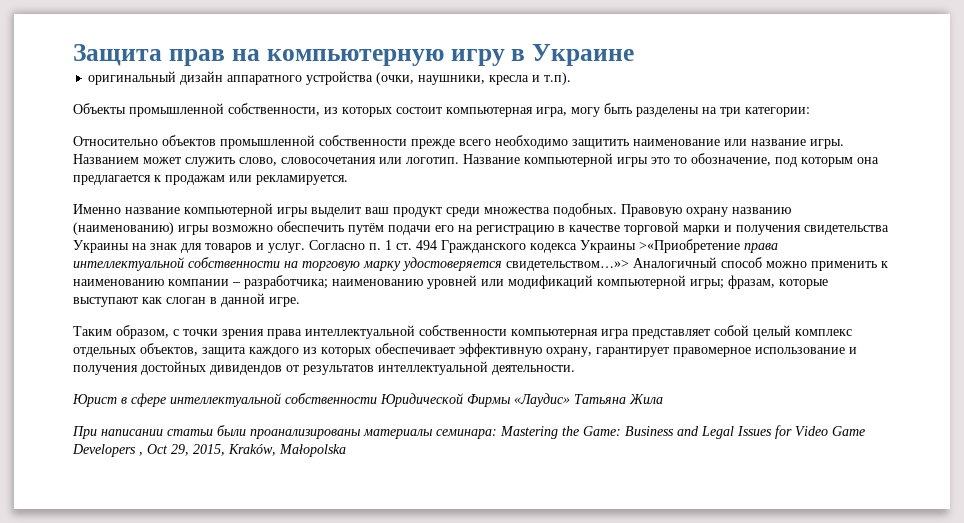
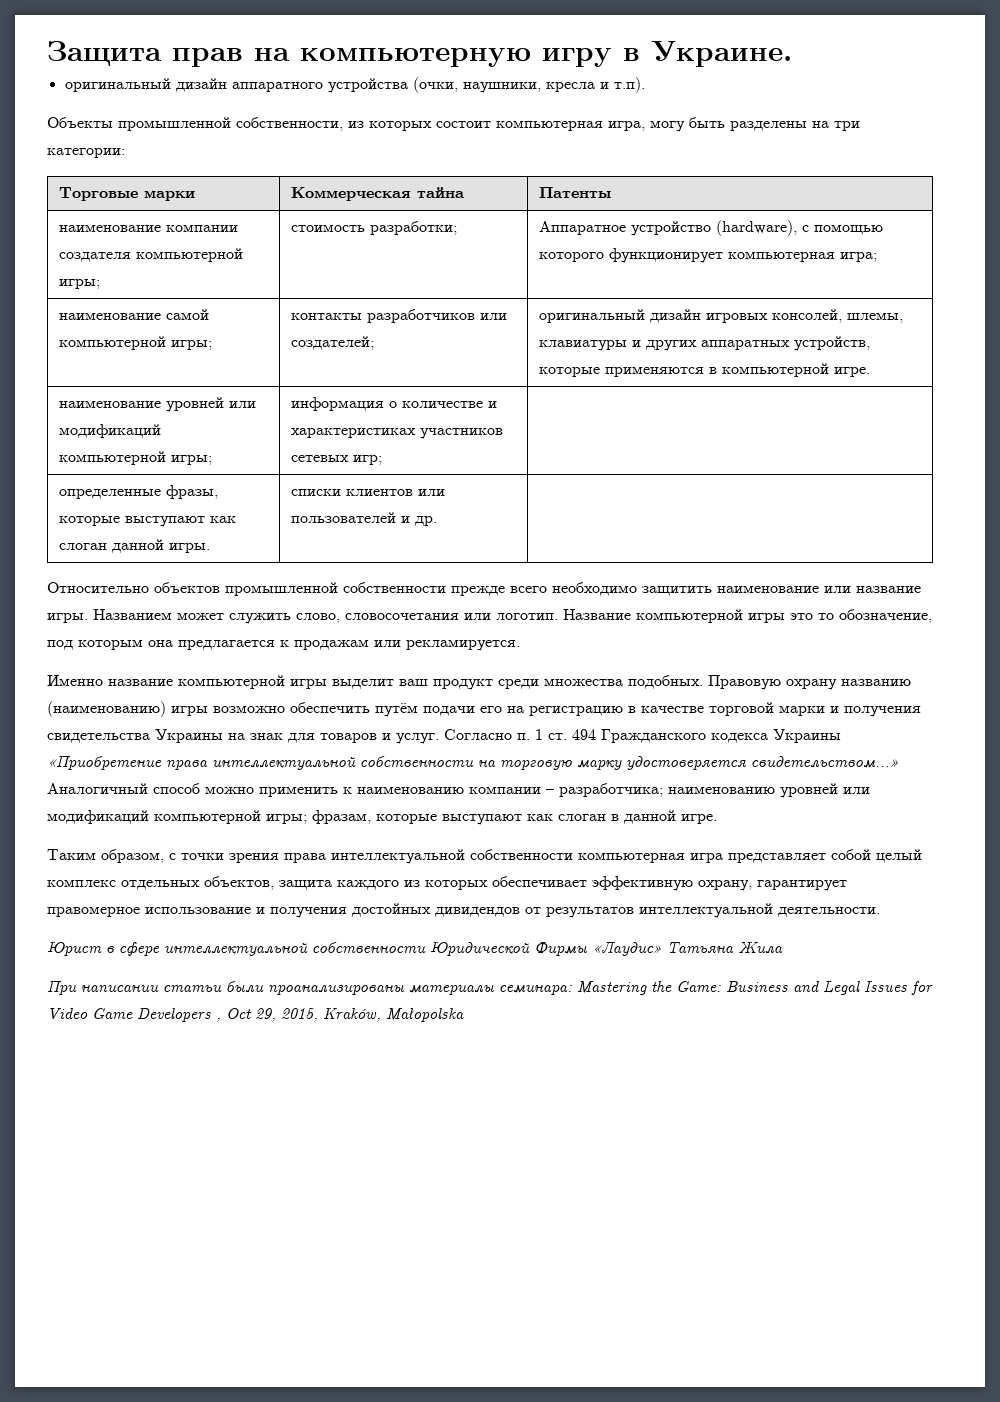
[532,44,635,66] Украине -> [651,41,792,67] Украине.
(810, 112) none -> [58,187,195,201] [290,187,464,201] [538,187,611,198] [58,224,238,232] [58,248,243,262] [58,279,100,289] [290,221,457,235] [538,220,883,236] [538,248,877,263] [58,309,209,320] [58,336,212,350] [290,309,507,323] [290,336,374,350] [538,309,903,323] [538,336,870,351] [538,363,870,377] [58,397,256,412] [58,424,161,438] [58,451,212,465] [290,397,497,411] [290,428,503,439] [290,455,382,465] [58,485,218,499] [58,516,236,527] [58,539,210,553] [290,489,445,496] [290,512,437,526] // Торговые марки | Коммерческая тайна | Патенты // наименование компании создателя компьютерной игры; | стоимость разработки; | Аппаратное устройство (hardware), с помощью которого функционирует компьютерная игра; // наименование самой компьютерной игры; | контакты разработчиков или создателей; | оригинальный дизайн игровых консолей, шлемы, клавиатуры и других аппаратных устройств, которые применяются в компьютерной игре. // наименование уровней или модификаций компьютерной игры; | информация о количестве и характеристиках участников сетевых игр; | // определенные фразы, которые выступают как слоган данной игры. | списки клиентов или пользователей и др. |
[639,239,740,253] >«Приобретение -> [47,755,162,771] «Приобретение
[506,259,629,271] свидетельством…»> -> [751,756,899,768] свидетельством…»

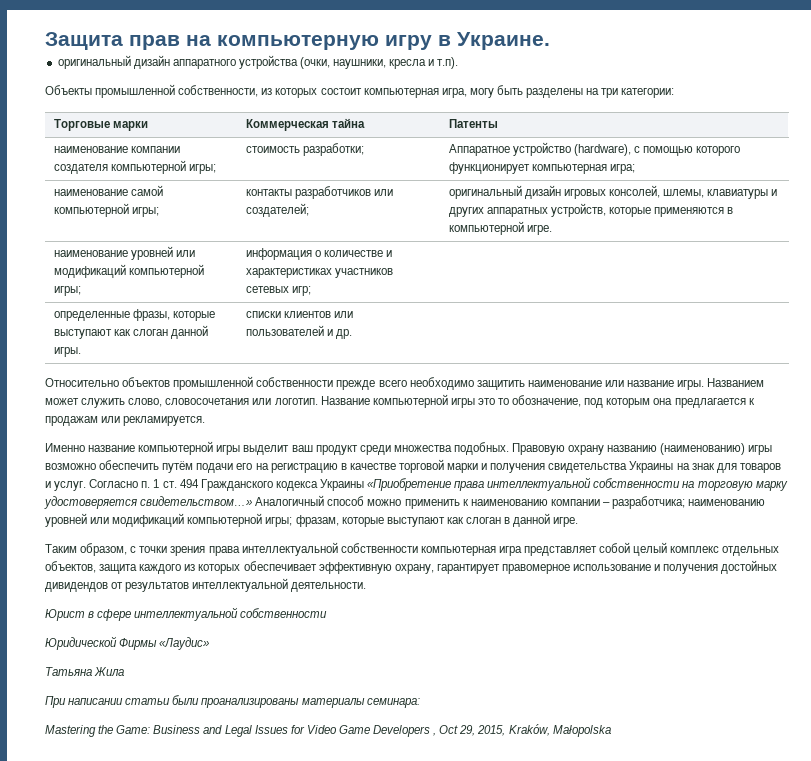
(426, 947) none -> (328, 613) //
(662, 949) none -> (210, 643) //
(572, 990) none -> (420, 703) //

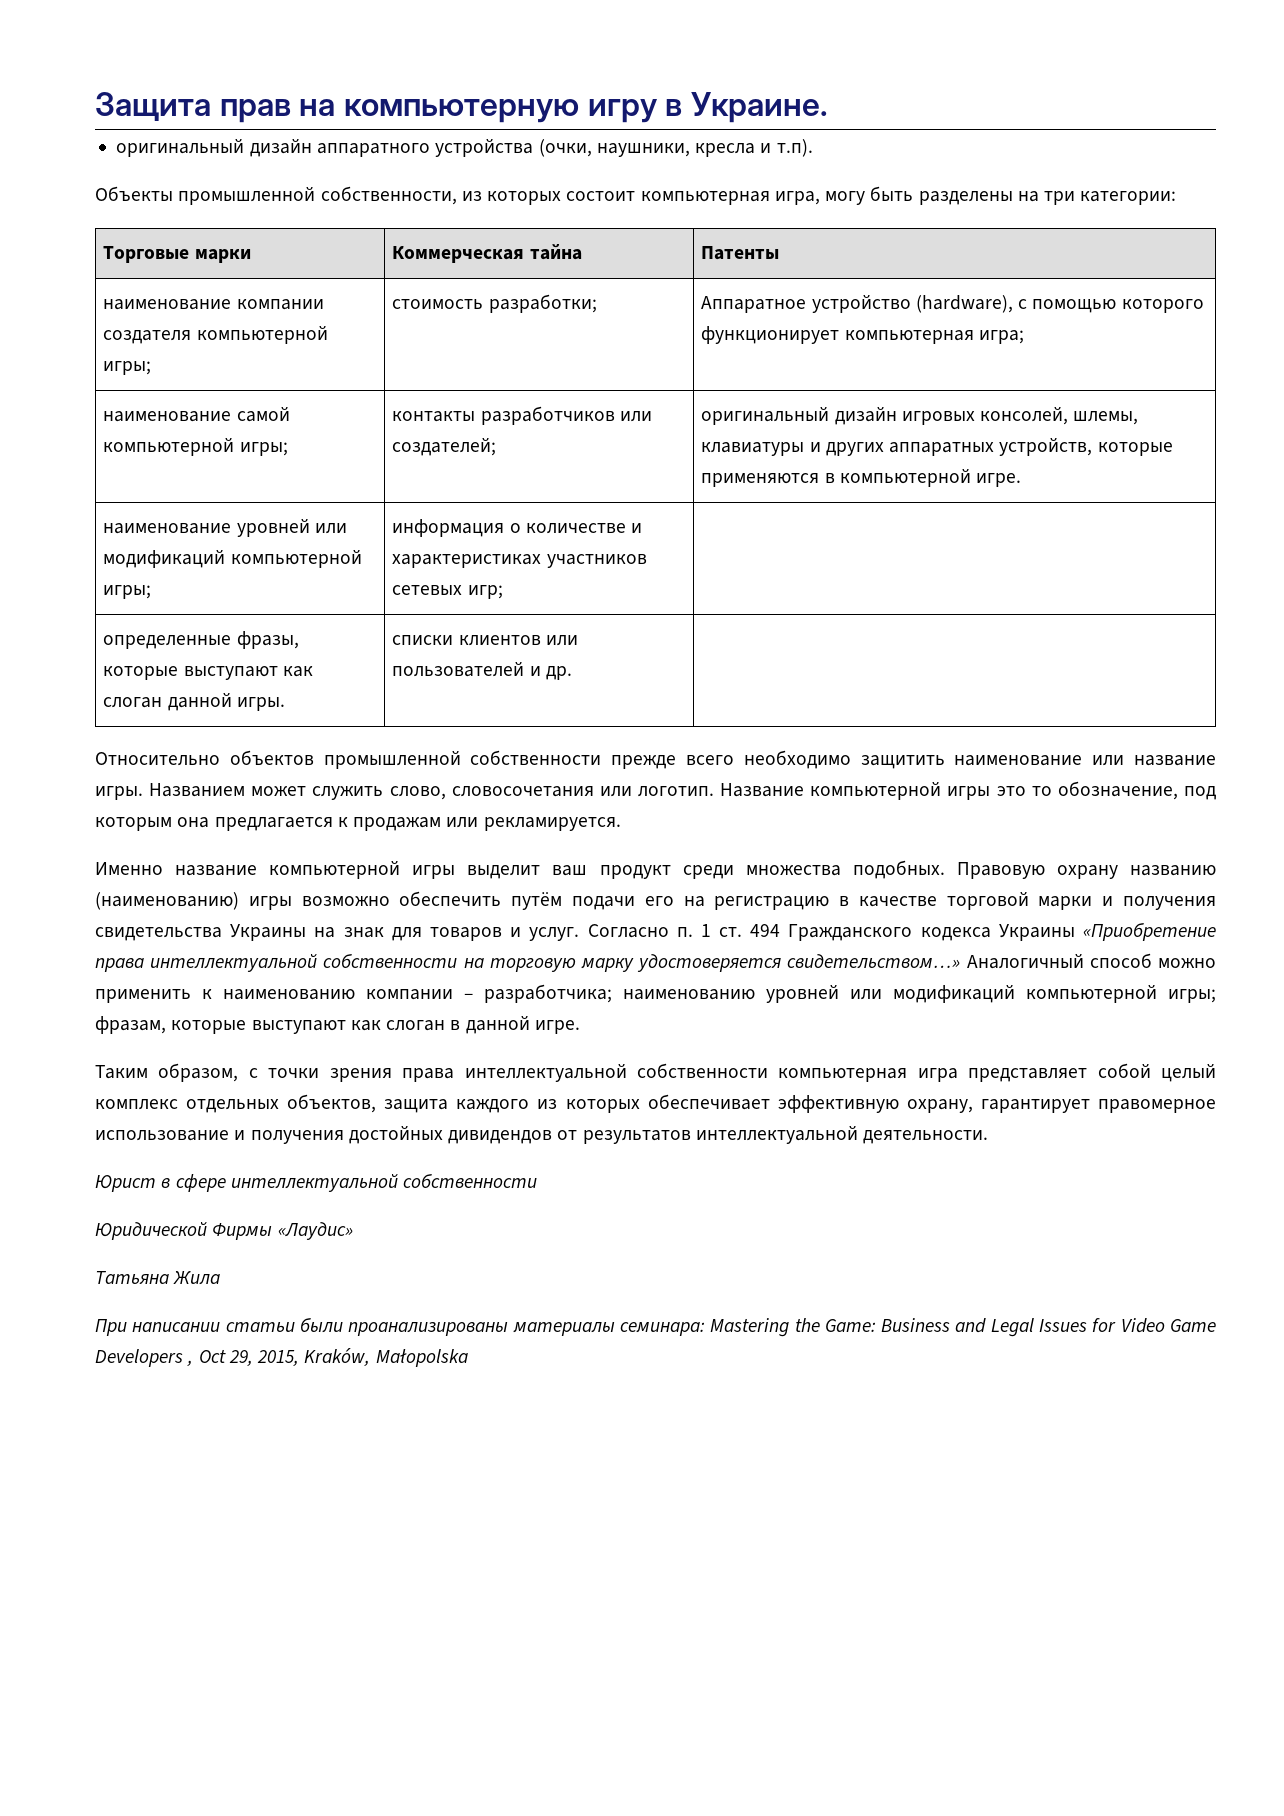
(420, 703) // -> (705, 1329) none

